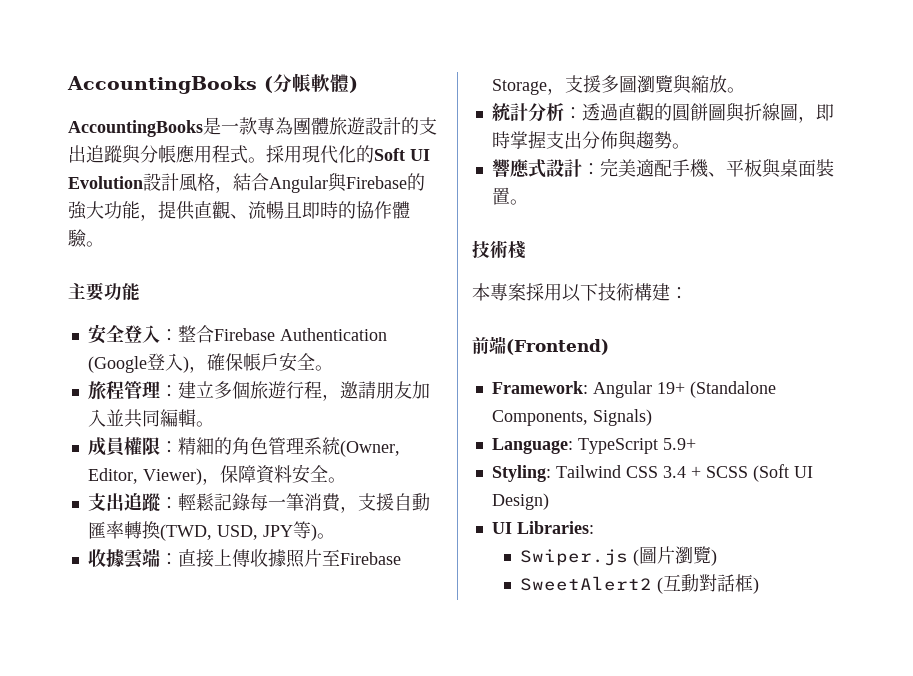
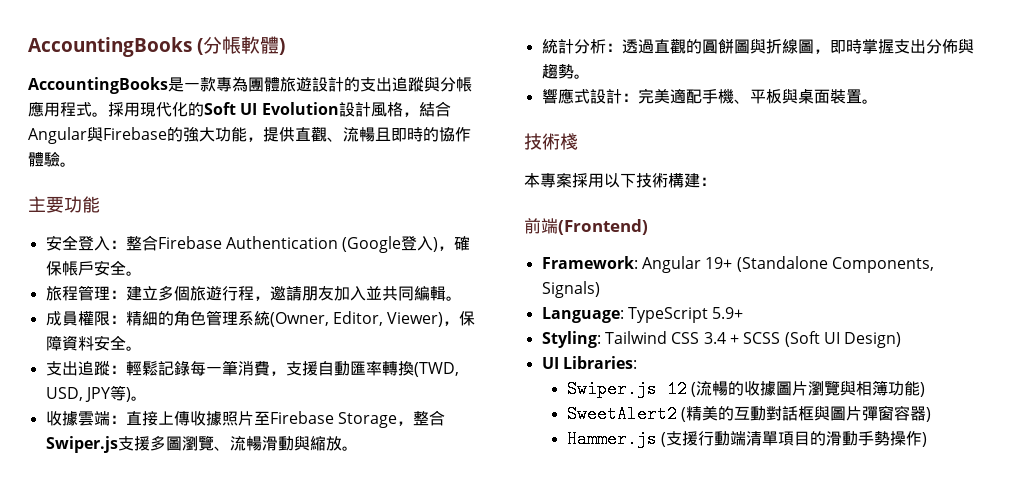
(565, 91) none -> [412,410,445,426] [45,436,118,453] 整合Swiper.js
(673, 84) none -> [213,436,294,451] 、流暢滑動
[632,546,711,566] (圖片瀏覽 -> [666,380,920,398] 12 (流暢的收據圖片瀏覽與相簿功能
(663, 585) none -> [685,406,734,421] 精美的
(753, 583) none -> [813,405,931,422] [566,430,922,448] 與圖片彈窗容器) // Hammer.js (支援行動端清單項目的滑動手勢操作

